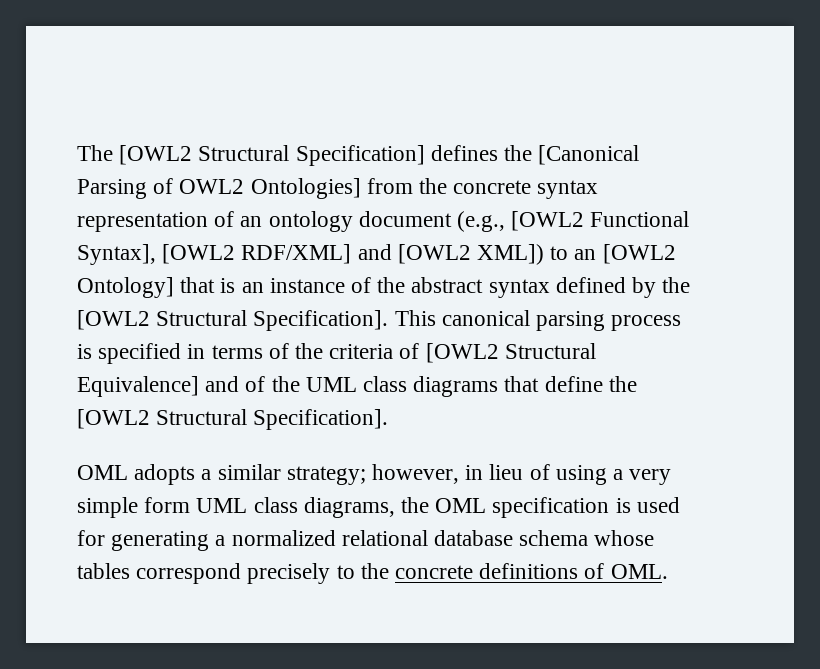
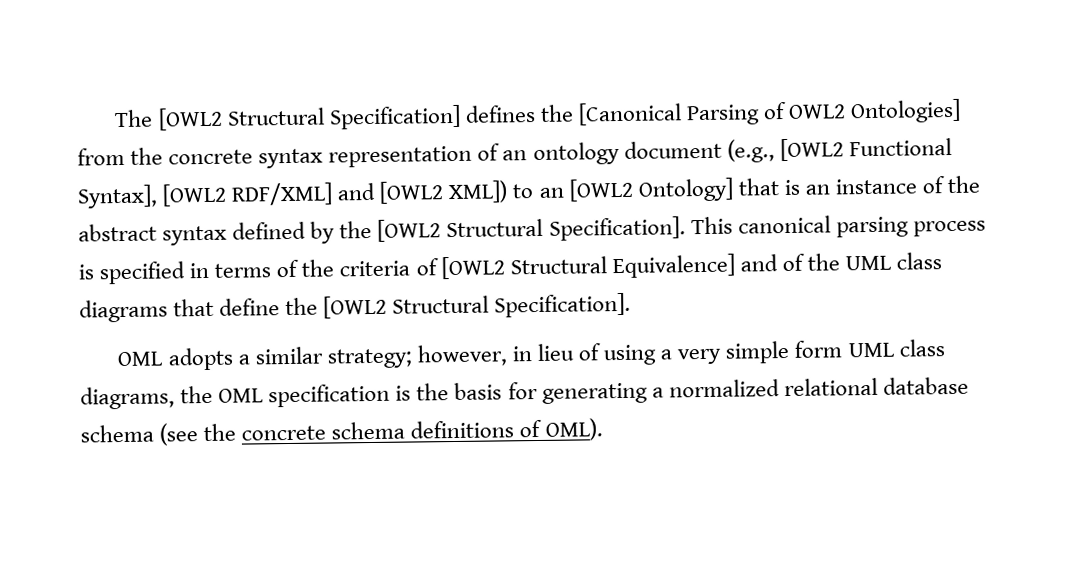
[636,497,680,513] used -> [416,382,503,401] the basis
[594,530,655,546] [77,563,474,584] whose tables correspond precisely to the concrete -> [159,421,406,446] (see the concrete schema
[610,564,668,579] OML. -> [544,418,603,441] OML).

